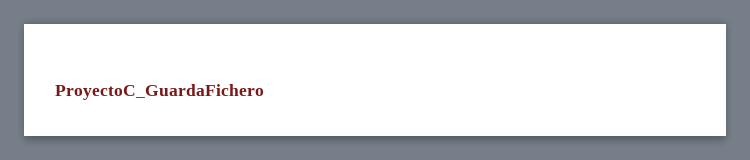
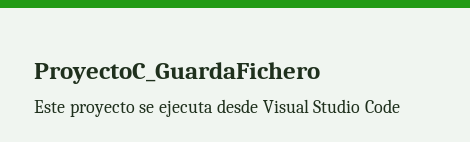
(264, 92) none -> [34,99,401,117] // Este proyecto se ejecuta desde Visual Studio Code

